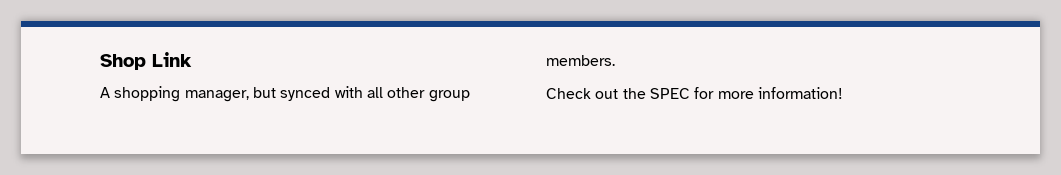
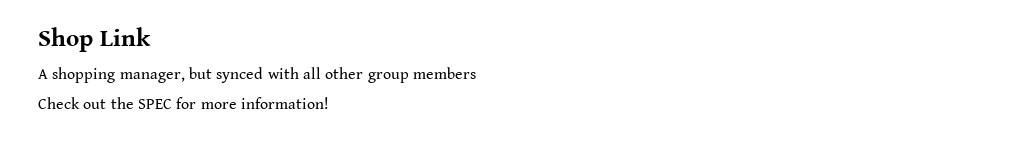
[546,55,615,66] members. -> [412,67,476,79] members

